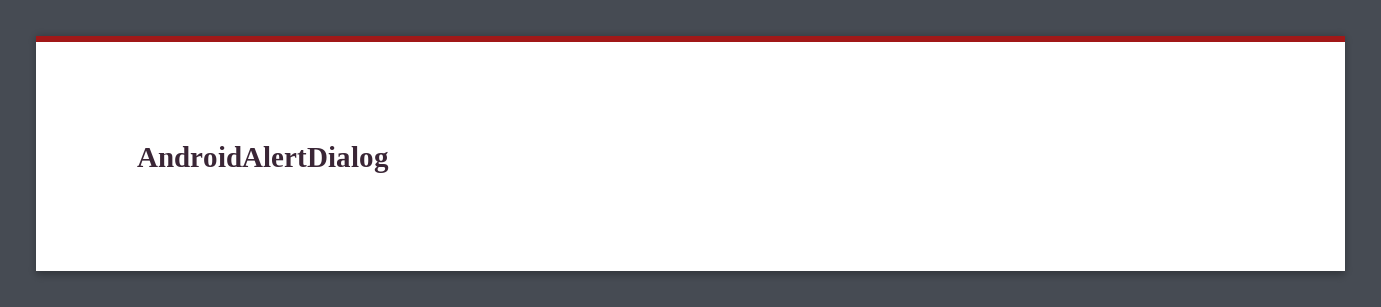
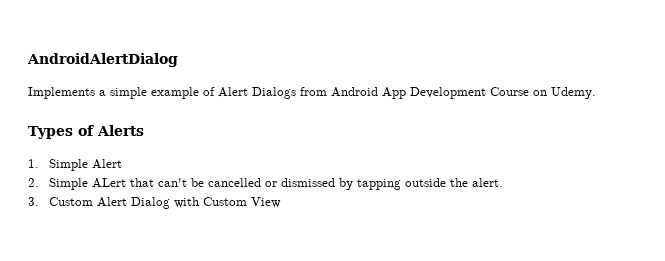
(389, 159) none -> [28,87,596,99] [28,125,144,139] [28,159,123,171] [28,178,504,190] [28,197,282,209] // Implements a simple example of Alert Dialogs from Android App Development Course on Udemy. // Types of Alerts // 1. Simple Alert // 2. Simple ALert that can't be cancelled or dismissed by tapping outside the alert. // 3. Custom Alert Dialog with Custom View

